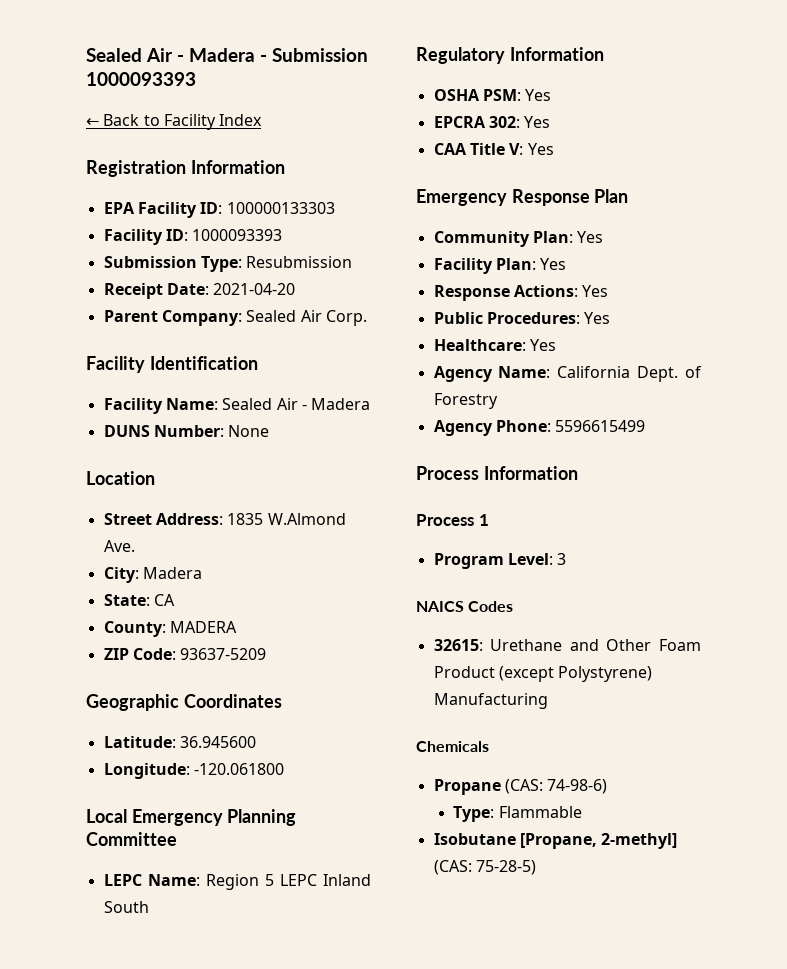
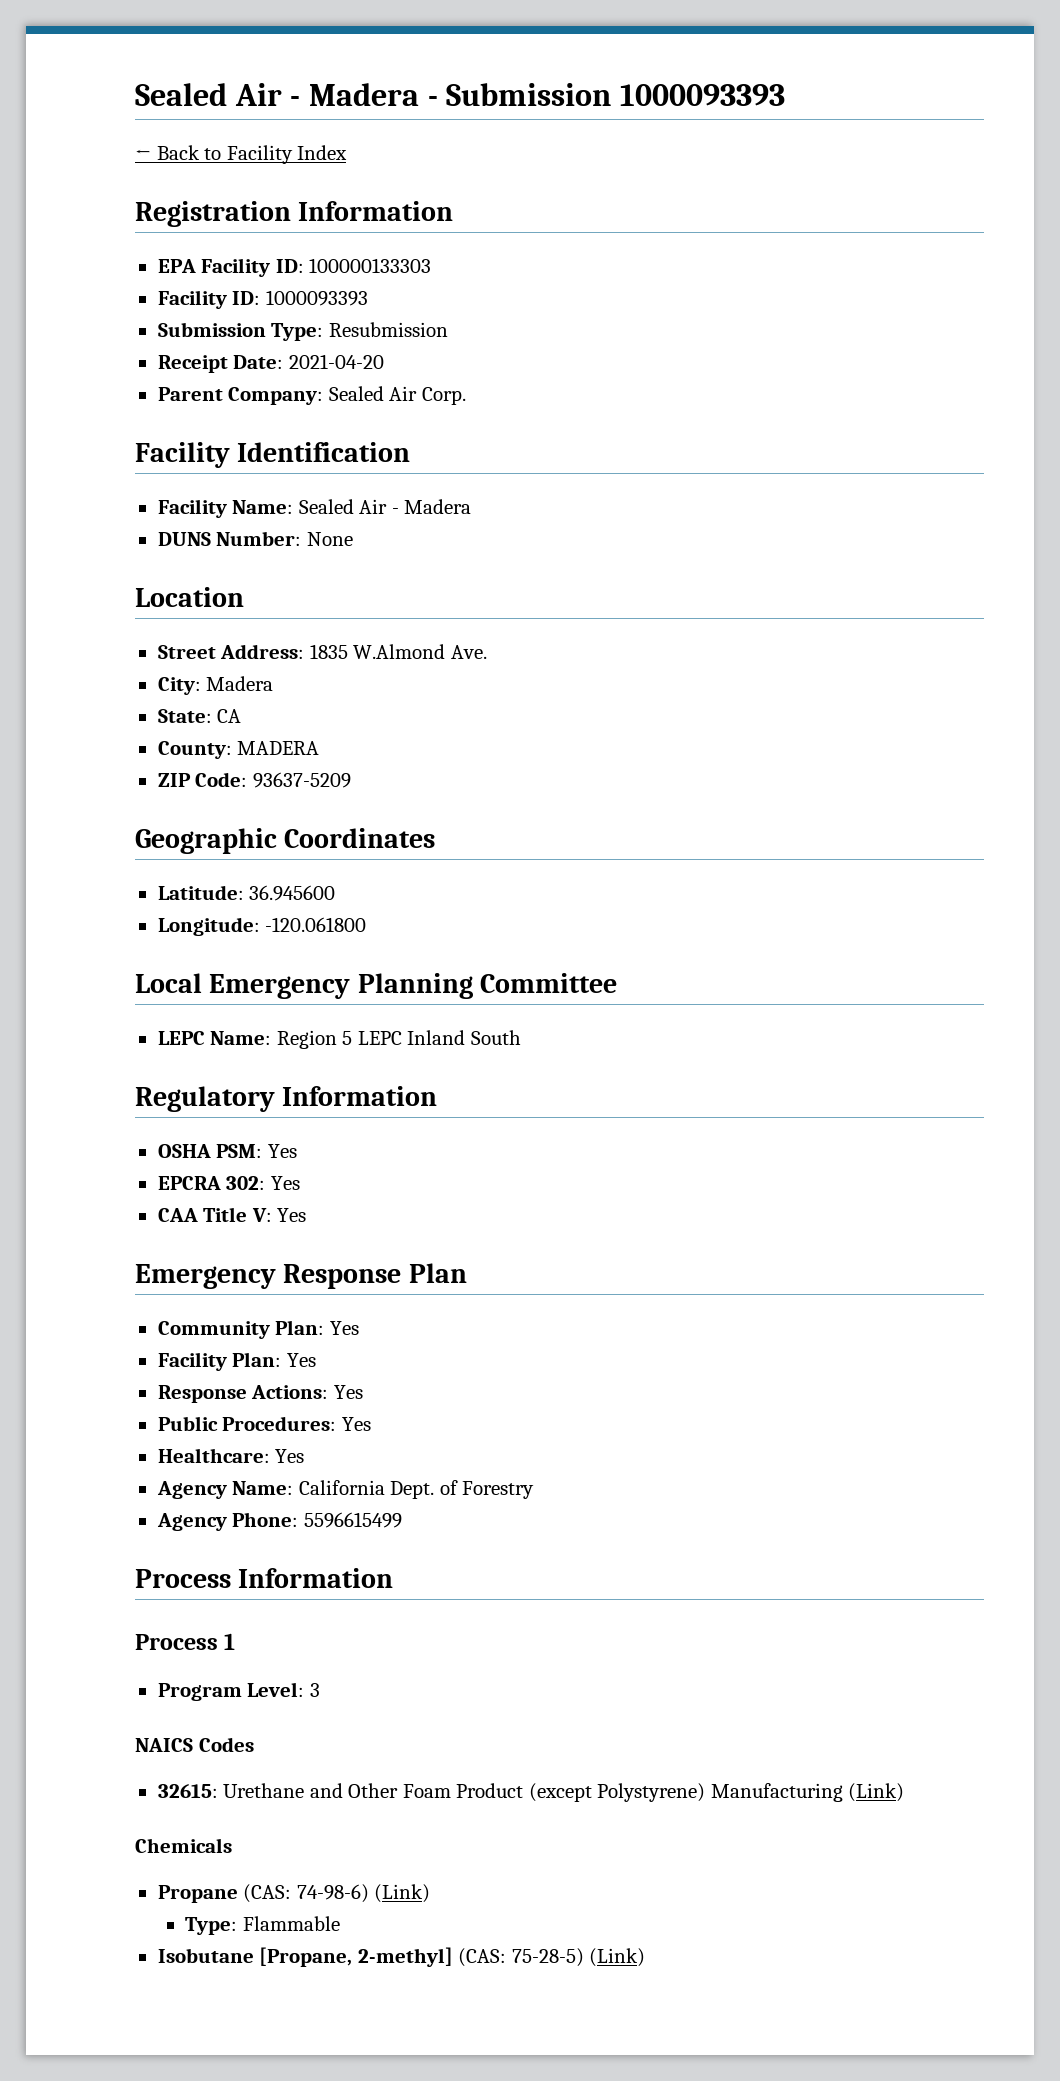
(548, 701) none -> [848,1783,905,1802] (Link)
(608, 786) none -> [374,1884,431,1903] (Link)
(536, 867) none -> [589,1948,646,1967] (Link)

